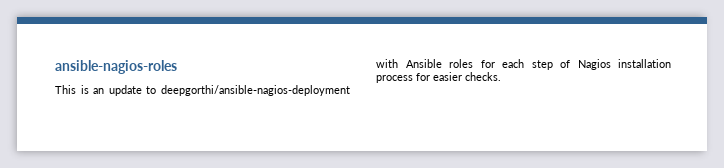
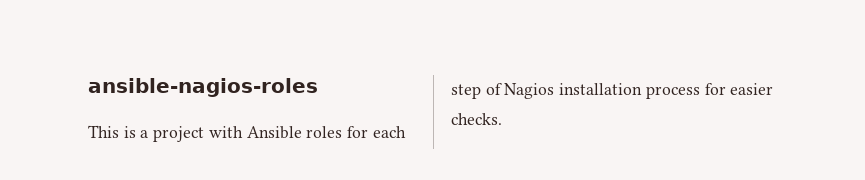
[93,85,350,96] an update to deepgorthi/ansible-nagios-deployment -> [140,126,205,142] a project

